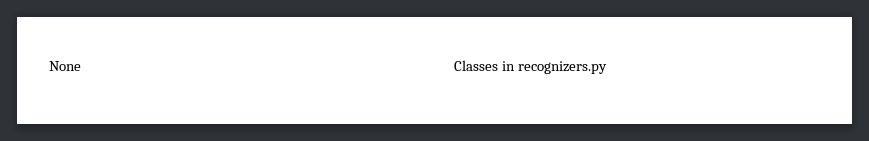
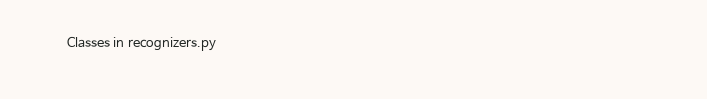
[49,61,81,71] None // -> (67, 42) none

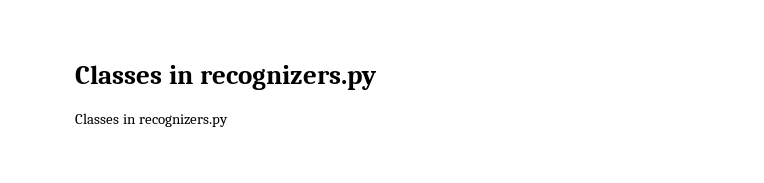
[67,36,216,51] Classes in recognizers.py -> [75,65,378,90] [75,113,228,127] Classes in recognizers.py // Classes in recognizers.py

